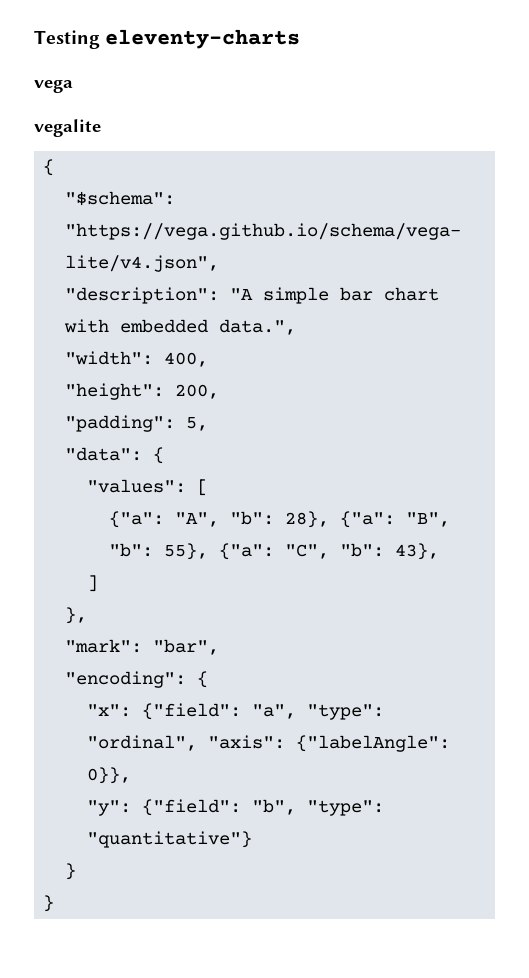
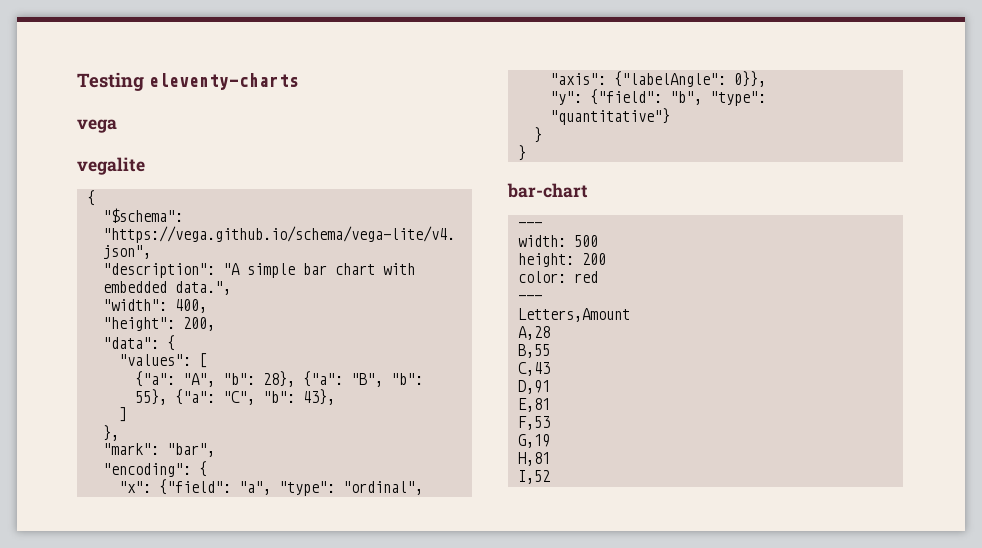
[65,415,208,432] // "padding": 5, -> (215, 324) none
(54, 903) none -> [507,183,588,198] [517,222,542,228] [517,235,598,247] [517,253,606,267] [517,271,598,283] [517,295,542,301] [517,308,630,322] [517,326,550,340] [517,344,550,358] [517,362,550,376] [517,380,550,394] [517,398,550,412] [517,416,550,430] [517,434,550,448] [517,452,550,466] [517,470,550,484] // bar-chart // --- // width: 500 // height: 200 // color: red // --- // Letters,Amount // A,28 // B,55 // C,43 // D,91 // E,81 // F,53 // G,19 // H,81 // I,52

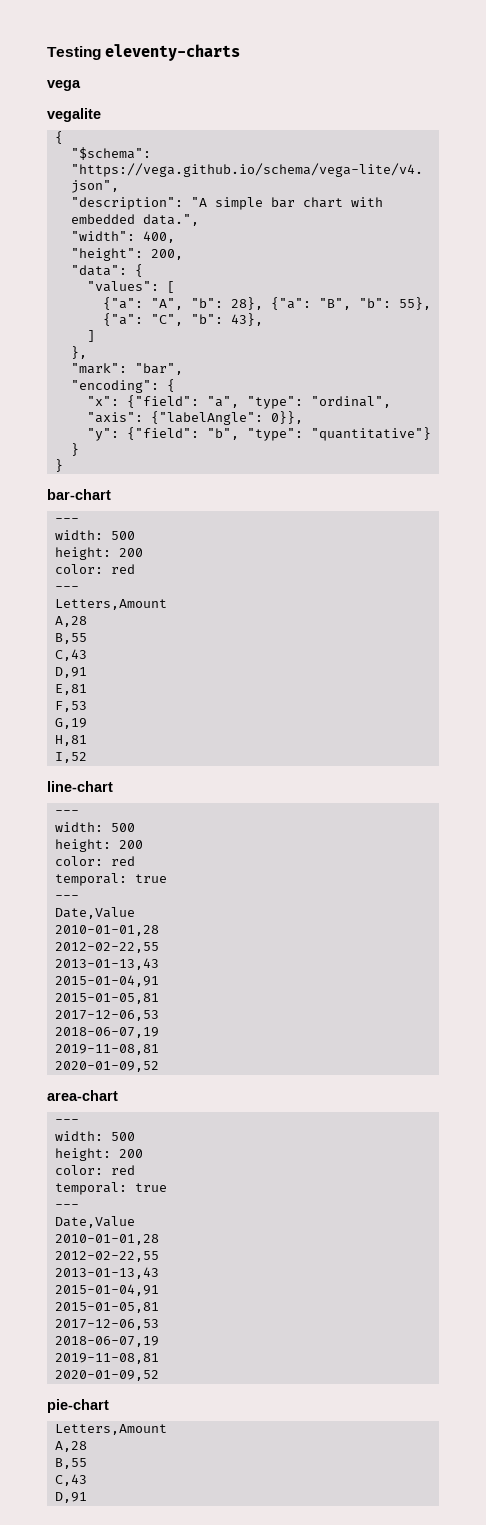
(550, 477) none -> [47,781,113,792] [54,810,79,815] [54,822,135,832] [54,839,143,852] [54,856,135,866] [54,873,167,886] [54,895,79,900] [54,907,135,919] [54,925,159,936] [54,942,159,953] [54,958,159,970] [54,975,159,987] [54,993,159,1004] [54,1010,159,1021] [54,1027,159,1038] [54,1044,159,1055] [54,1061,159,1072] [47,1090,118,1101] [54,1119,79,1124] [54,1131,135,1141] [54,1148,143,1161] [54,1165,135,1175] [54,1182,167,1195] [54,1204,79,1209] [54,1216,135,1228] [54,1234,159,1245] [54,1251,159,1262] [54,1267,159,1279] [54,1284,159,1296] [54,1302,159,1313] [54,1319,159,1330] [54,1336,159,1347] [54,1353,159,1364] [54,1370,159,1381] [47,1399,109,1413] [54,1424,167,1435] [54,1441,87,1452] [54,1458,87,1469] [54,1474,87,1486] [54,1492,87,1503] // line-chart // --- // width: 500 // height: 200 // color: red // temporal: true // --- // Date,Value // 2010-01-01,28 // 2012-02-22,55 // 2013-01-13,43 // 2015-01-04,91 // 2015-01-05,81 // 2017-12-06,53 // 2018-06-07,19 // 2019-11-08,81 // 2020-01-09,52 // area-chart // --- // width: 500 // height: 200 // color: red // temporal: true // --- // Date,Value // 2010-01-01,28 // 2012-02-22,55 // 2013-01-13,43 // 2015-01-04,91 // 2015-01-05,81 // 2017-12-06,53 // 2018-06-07,19 // 2019-11-08,81 // 2020-01-09,52 // pie-chart // Letters,Amount // A,28 // B,55 // C,43 // D,91

